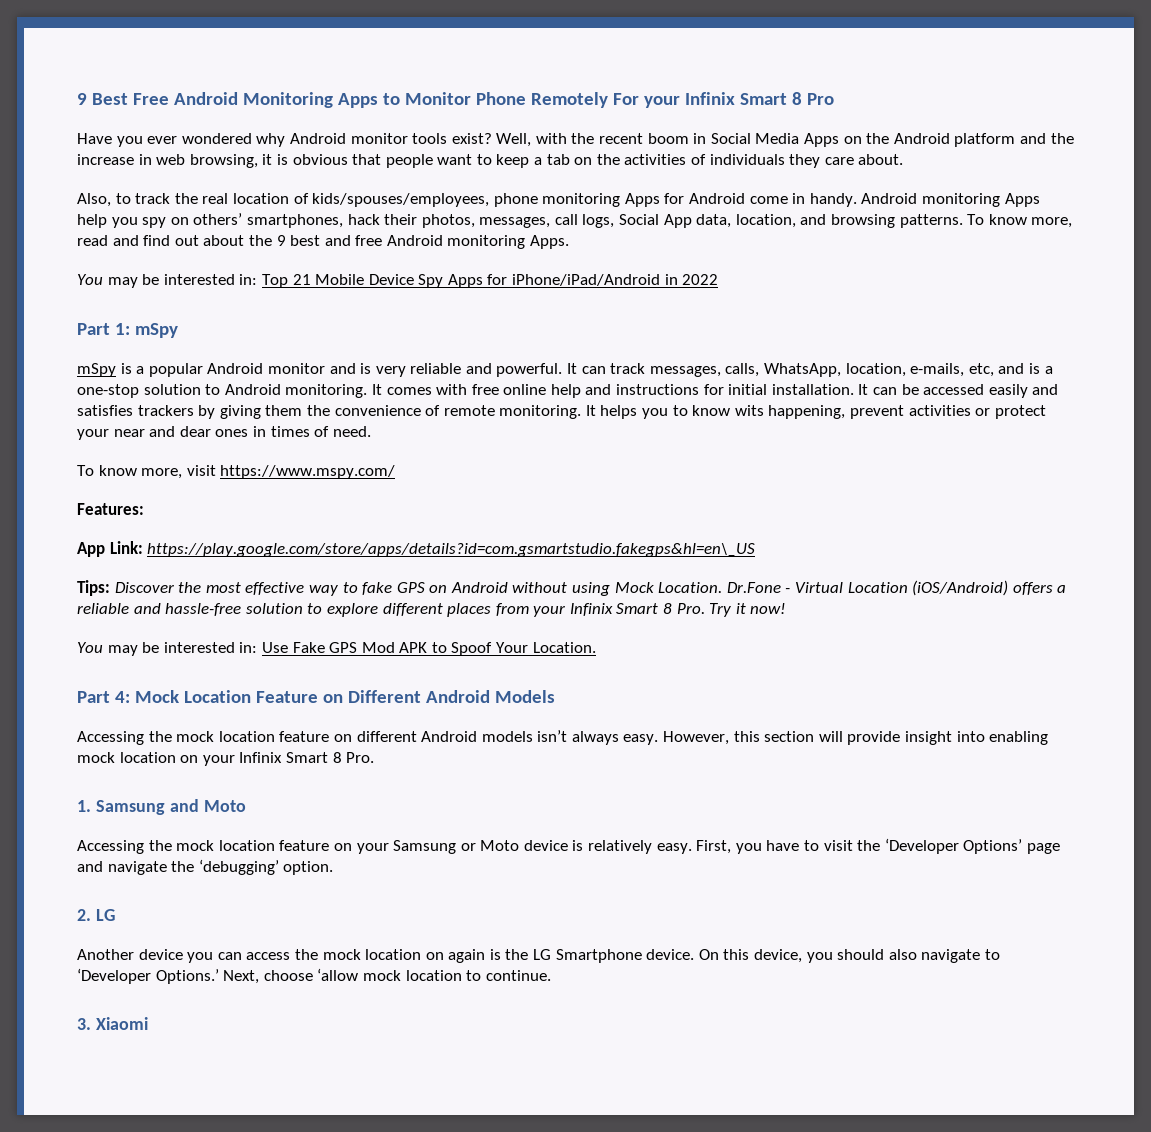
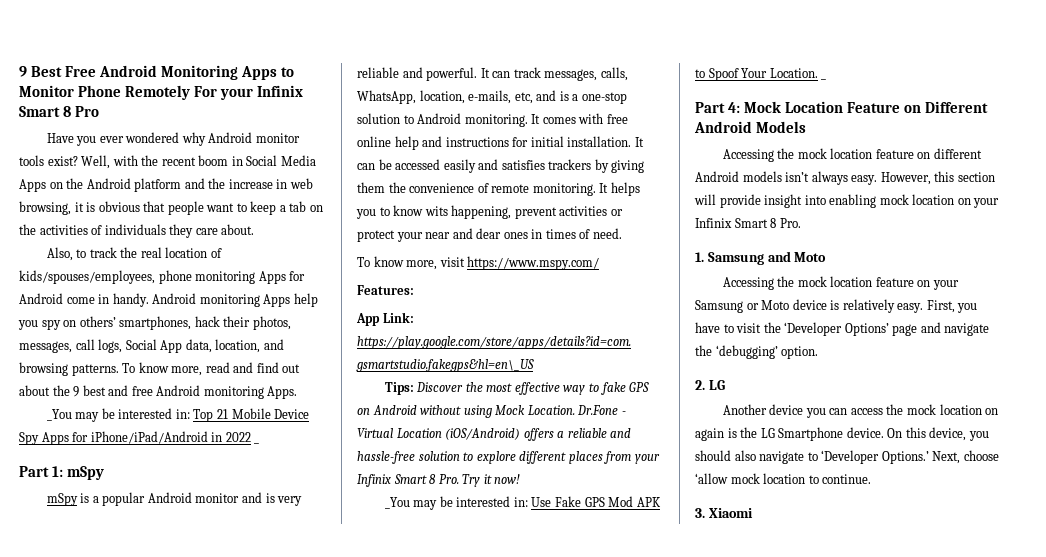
[77,274,103,285] You -> [46,409,72,421] _You
(719, 279) none -> [254,442,260,444] _
[77,642,103,653] You -> [384,497,410,509] _You
(596, 647) none -> [821,78,827,80] _

